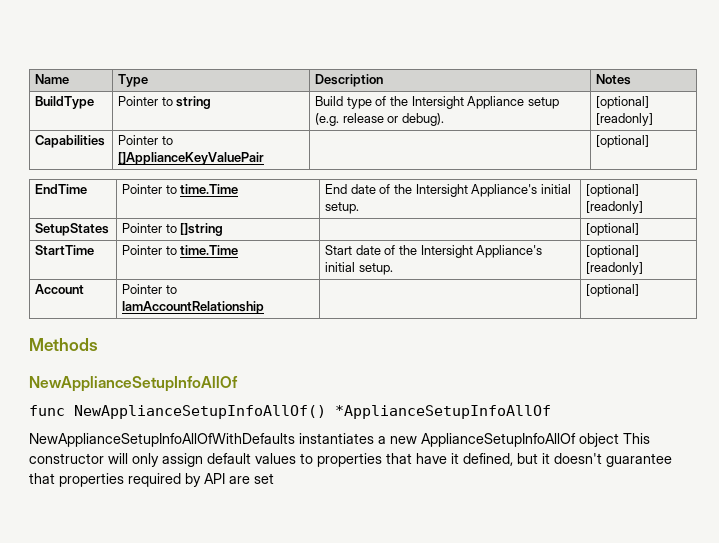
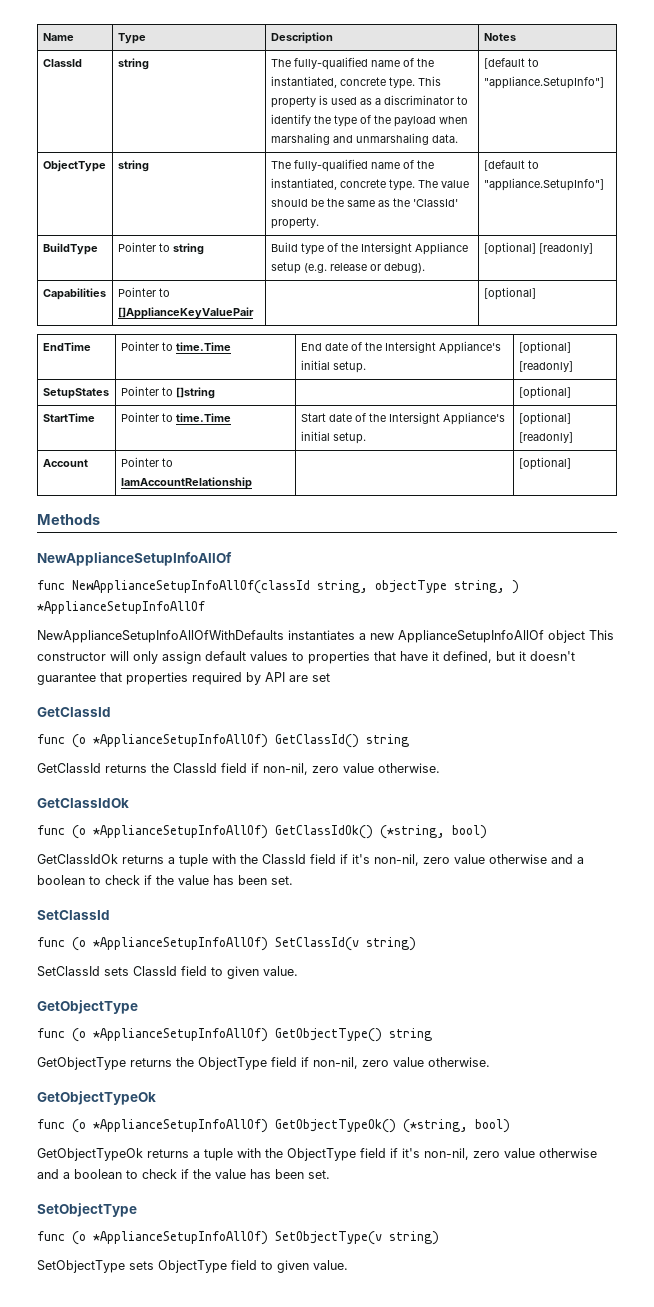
(632, 79) none -> [42,59,82,67] [117,58,149,70] [270,57,434,70] [270,76,441,89] [270,95,468,108] [270,114,468,127] [270,133,458,145] [483,58,539,69] [483,76,604,89] [42,160,106,172] [117,160,149,172] [270,159,434,172] [270,178,469,191] [270,198,458,207] [270,217,319,229] [483,160,539,171] [483,178,604,191] // ClassId | string | The fully-qualified name of the instantiated, concrete type. This property is used as a discriminator to identify the type of the payload when marshaling and unmarshaling data. | [default to "appliance.SetupInfo"] // ObjectType | string | The fully-qualified name of the instantiated, concrete type. The value should be the same as the 'ClassId' property. | [default to "appliance.SetupInfo"]
[74,405,326,419] NewApplianceSetupInfoAllOf() -> [72,580,519,594] NewApplianceSetupInfoAllOf(classId string, objectType string, )
(274, 478) none -> [37,707,111,717] [37,734,409,748] [37,763,440,775] [37,798,129,808] [37,825,487,839] [37,854,584,867] [37,875,293,885] [37,910,110,920] [37,937,416,951] [37,966,298,979] [37,1000,138,1014] [37,1028,432,1042] [37,1057,490,1070] [37,1091,156,1105] [37,1119,510,1133] [37,1148,597,1161] [37,1169,330,1179] [37,1203,137,1217] [37,1231,439,1245] [37,1260,348,1273] // GetClassId // func (o *ApplianceSetupInfoAllOf) GetClassId() string // GetClassId returns the ClassId field if non-nil, zero value otherwise. // GetClassIdOk // func (o *ApplianceSetupInfoAllOf) GetClassIdOk() (*string, bool) // GetClassIdOk returns a tuple with the ClassId field if it's non-nil, zero value otherwise and a boolean to check if the value has been set. // SetClassId // func (o *ApplianceSetupInfoAllOf) SetClassId(v string) // SetClassId sets ClassId field to given value. // GetObjectType // func (o *ApplianceSetupInfoAllOf) GetObjectType() string // GetObjectType returns the ObjectType field if non-nil, zero value otherwise. // GetObjectTypeOk // func (o *ApplianceSetupInfoAllOf) GetObjectTypeOk() (*string, bool) // GetObjectTypeOk returns a tuple with the ObjectType field if it's non-nil, zero value otherwise and a boolean to check if the value has been set. // SetObjectType // func (o *ApplianceSetupInfoAllOf) SetObjectType(v string) // SetObjectType sets ObjectType field to given value.

